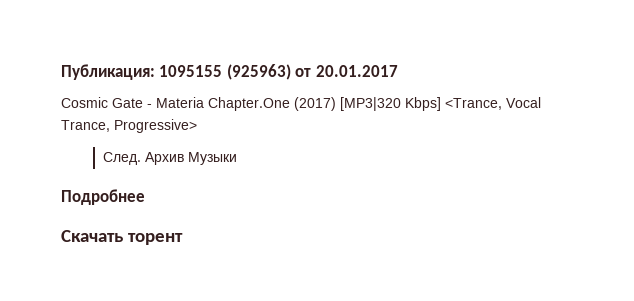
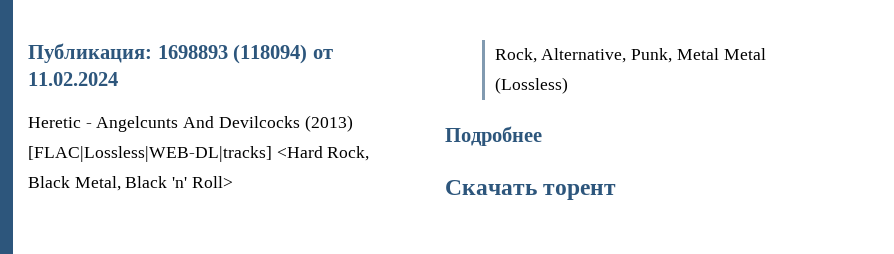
[159,64,398,80] [61,97,541,111] [61,119,197,133] [103,152,238,165] 1095155 (925963) от 20.01.2017 // Cosmic Gate - Materia Chapter.One (2017) [MP3|320 Kbps] <Trance, Vocal Trance, Progressive> // След. Архив Музыки -> [157,44,333,64] [28,72,118,86] [28,115,353,132] [28,146,370,162] [28,176,233,191] [494,48,766,63] [494,77,568,94] 1698893 (118094) от 11.02.2024 // Heretic - Angelcunts And Devilcocks (2013) [FLAC|Lossless|WEB-DL|tracks] <Hard Rock, Black Metal, Black 'n' Roll> // Rock, Alternative, Punk, Metal Metal (Lossless)

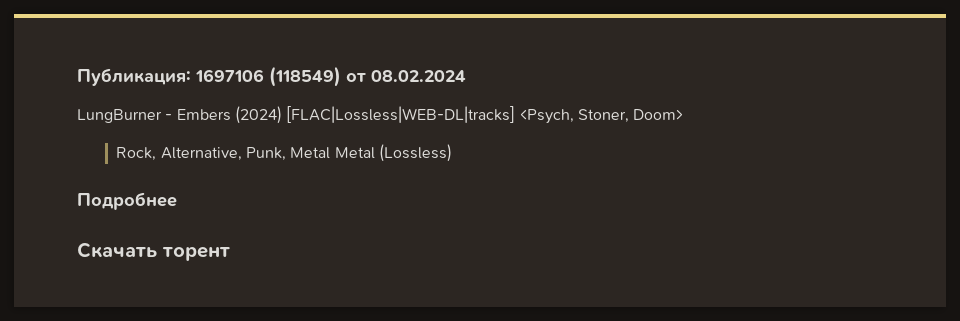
[157,44,333,64] [28,72,118,86] [28,115,353,132] [28,146,370,162] [28,176,233,191] 1698893 (118094) от 11.02.2024 // Heretic - Angelcunts And Devilcocks (2013) [FLAC|Lossless|WEB-DL|tracks] <Hard Rock, Black Metal, Black 'n' Roll> -> [195,66,466,87] [77,106,684,124] 1697106 (118549) от 08.02.2024 // LungBurner - Embers (2024) [FLAC|Lossless|WEB-DL|tracks] <Psych, Stoner, Doom>

